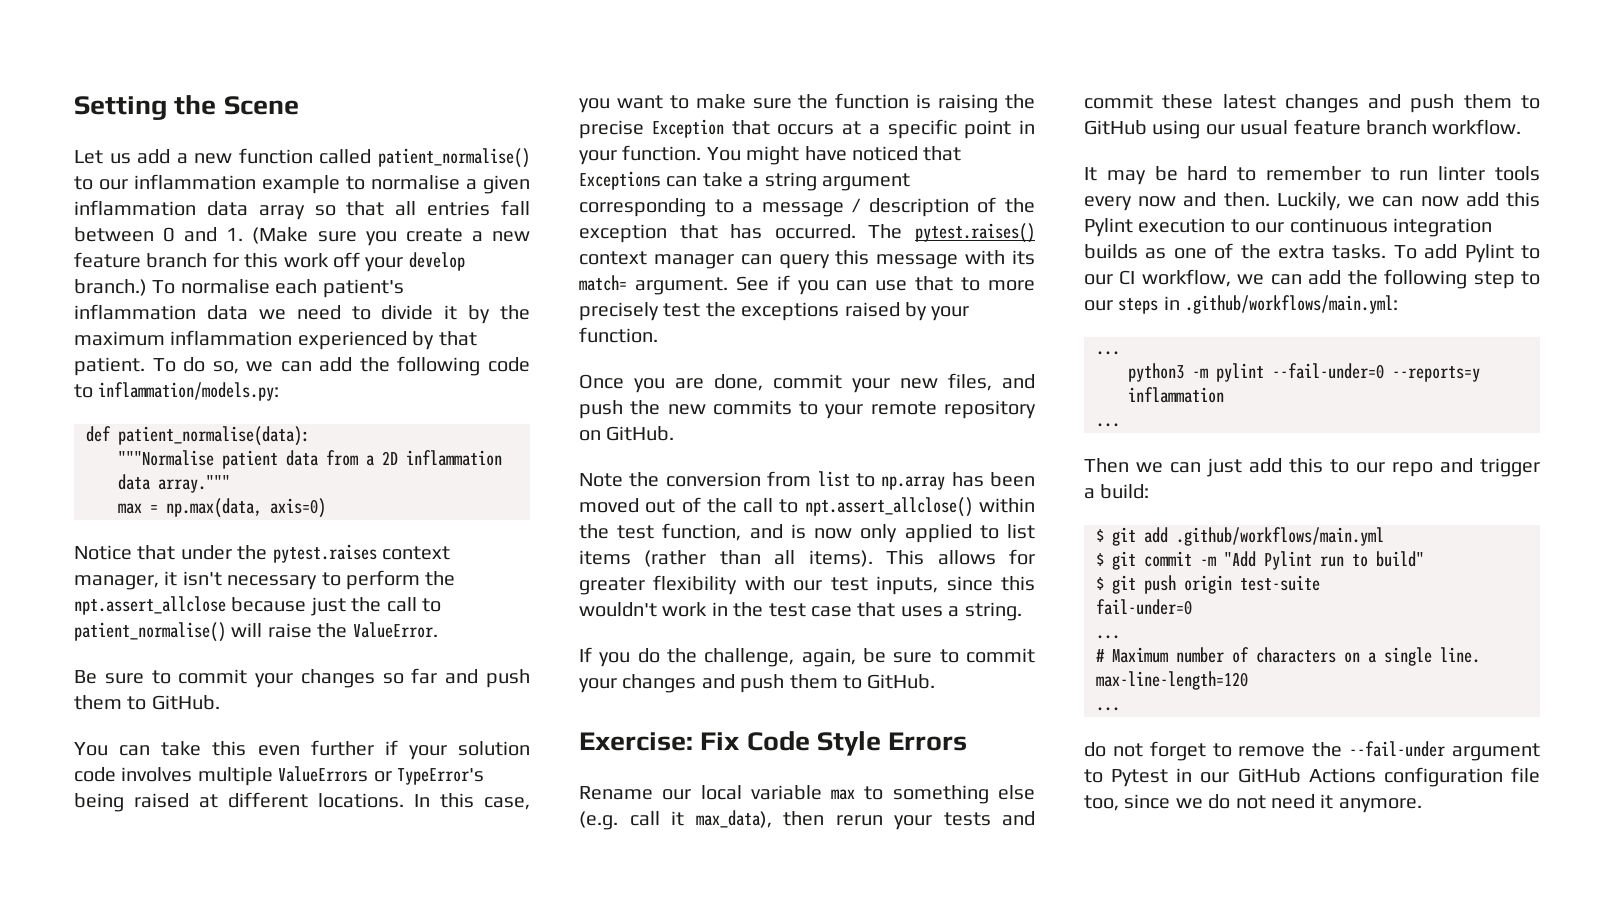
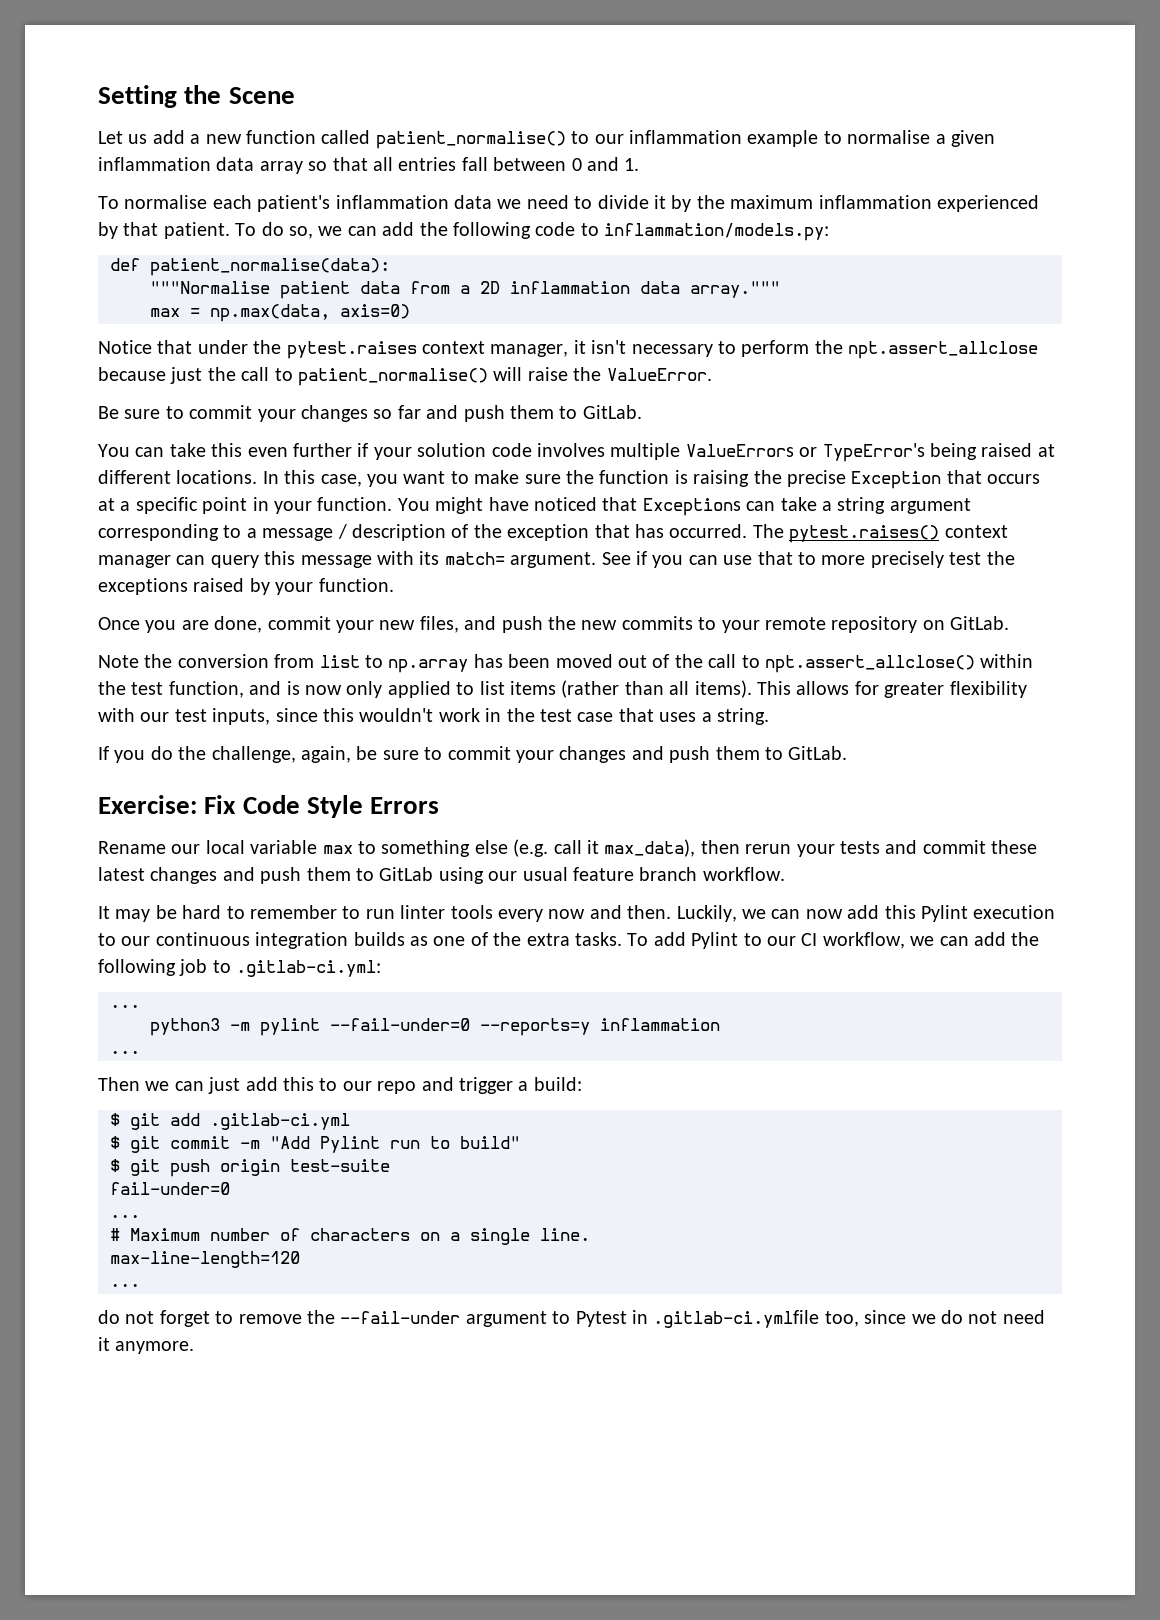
[252,227,530,246] [74,252,465,272] [74,279,147,296] (Make sure you create a new feature branch for this work off your develop branch.) -> (640, 164) //
[151,695,220,710] GitHub. -> [582,405,642,419] GitLab.
[606,426,675,441] GitHub. -> [950,616,1010,630] GitLab.
[867,674,936,689] GitHub. -> [788,746,848,760] GitLab.
[1084,120,1147,135] GitHub -> [379,867,434,881] GitLab
[1473,271,1540,289] [1084,295,1399,314] step to our steps in .github/workflows/main.yml: -> [179,959,382,977] job to .gitlab-ci.yml:
[1176,527,1384,546] .github/workflows/main.yml -> [210,1113,350,1130] .gitlab-ci.yml
[1200,767,1540,787] our GitHub Actions configuration file -> [653,1310,820,1328] .gitlab-ci.ymlfile

